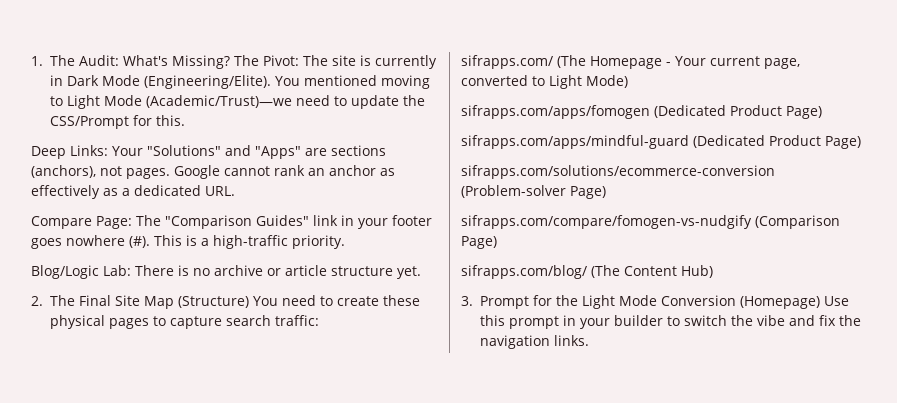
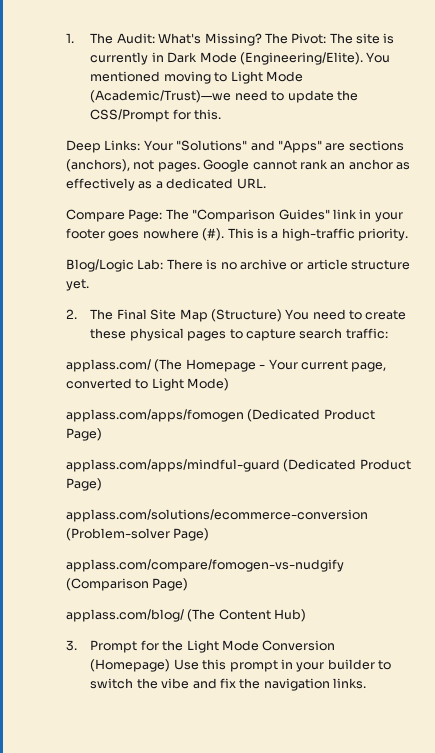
[461,55,553,69] sifrapps.com/ -> [66,359,151,372] applass.com/
[461,105,822,119] [461,135,861,149] [461,165,775,179] sifrapps.com/apps/fomogen (Dedicated Product Page) // sifrapps.com/apps/mindful-guard (Dedicated Product Page) // sifrapps.com/solutions/ecommerce-conversion -> [66,409,375,422] [66,428,102,441] [66,459,411,472] [66,478,102,491] [66,509,368,522] applass.com/apps/fomogen (Dedicated Product Page) // applass.com/apps/mindful-guard (Dedicated Product Page) // applass.com/solutions/ecommerce-conversion
[461,215,752,229] sifrapps.com/compare/fomogen-vs-nudgify -> [66,559,344,572] applass.com/compare/fomogen-vs-nudgify
[461,265,587,279] sifrapps.com/blog/ -> [66,609,184,622] applass.com/blog/

